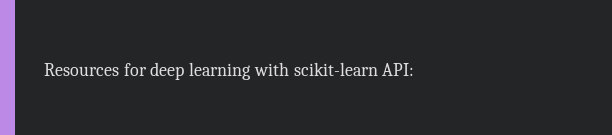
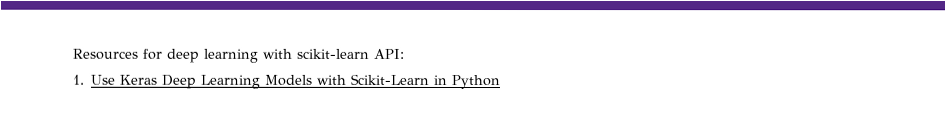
(415, 69) none -> [72,73,501,90] // 1. Use Keras Deep Learning Models with Scikit-Learn in Python

